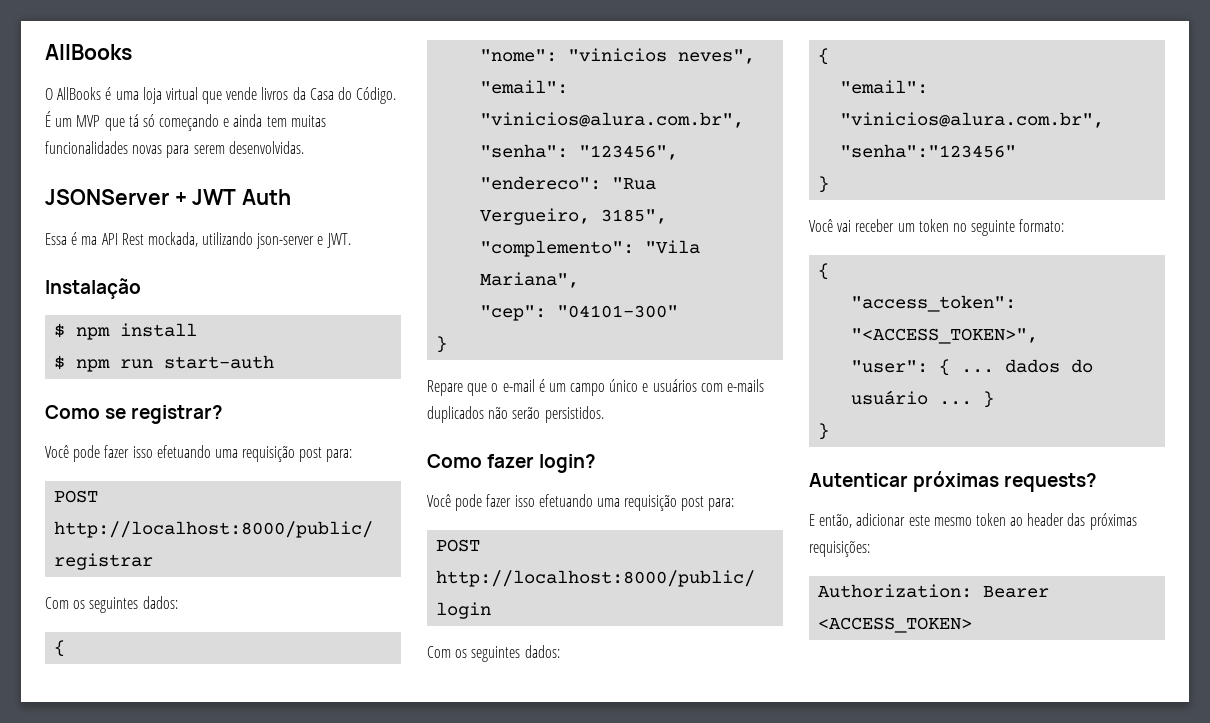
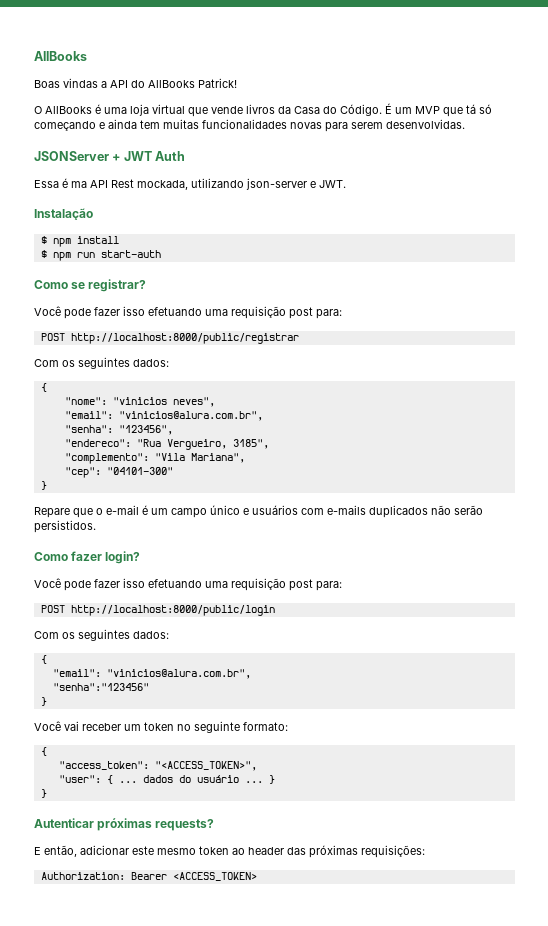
[45,44,132,60] AllBooks -> [34,51,87,61] [34,78,237,88] AllBooks // Boas vindas a API do AllBooks Patrick!

